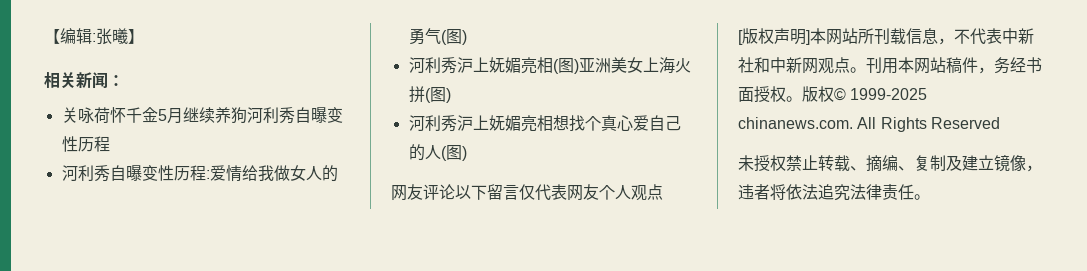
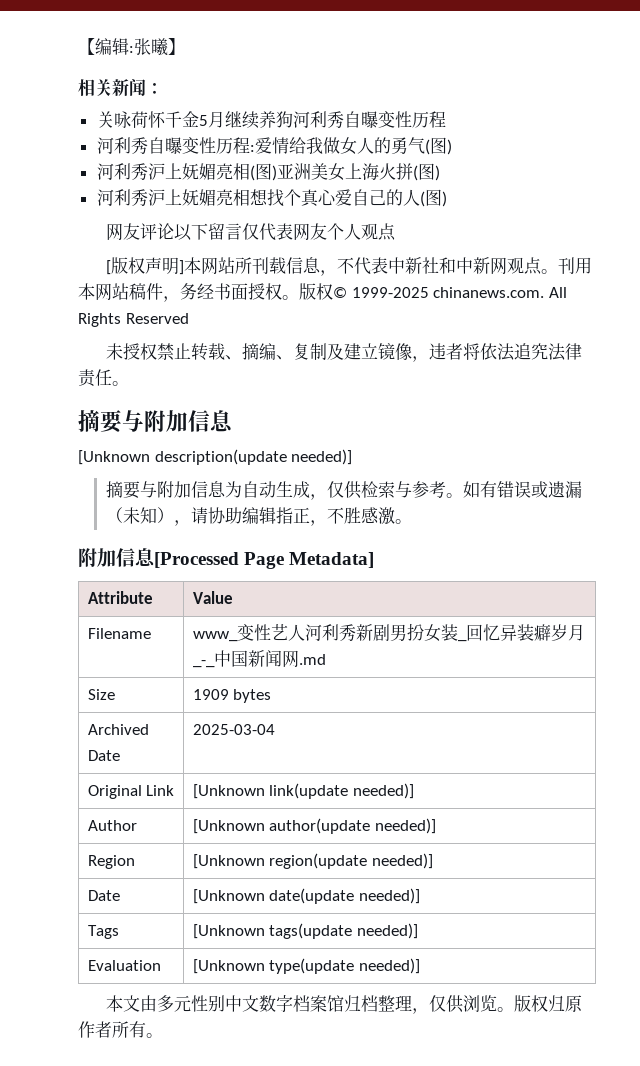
(930, 197) none -> [78,410,233,433] [78,449,353,465] [105,481,582,500] [105,507,412,526] [78,548,375,569] [87,591,153,604] [192,591,233,604] [87,628,151,639] [192,623,585,642] [192,650,326,668] [87,689,115,700] [192,689,272,703] [87,724,149,735] [87,750,120,761] [192,724,275,735] [87,785,175,799] [192,783,414,799] [87,820,137,831] [192,818,436,834] [87,855,135,869] [192,853,433,869] [87,890,120,901] [192,888,420,904] [87,925,119,939] [192,923,418,939] [87,960,161,971] [192,958,420,974] [106,995,583,1014] [78,1021,163,1038] // 摘要与附加信息 // [Unknown description(update needed)] // 摘要与附加信息为自动生成，仅供检索与参考。如有错误或遗漏（未知），请协助编辑指正，不胜感激。 // 附加信息[Processed Page Metadata] // Attribute | Value // Filename | www_变性艺人河利秀新剧男扮女装_回忆异装癖岁月_-_中国新闻网.md // Size | 1909 bytes // Archived Date | 2025-03-04 // Original Link | [Unknown link(update needed)] // Author | [Unknown author(update needed)] // Region | [Unknown region(update needed)] // Date | [Unknown date(update needed)] // Tags | [Unknown tags(update needed)] // Evaluation | [Unknown type(update needed)] // 本文由多元性别中文数字档案馆归档整理，仅供浏览。版权归原作者所有。

